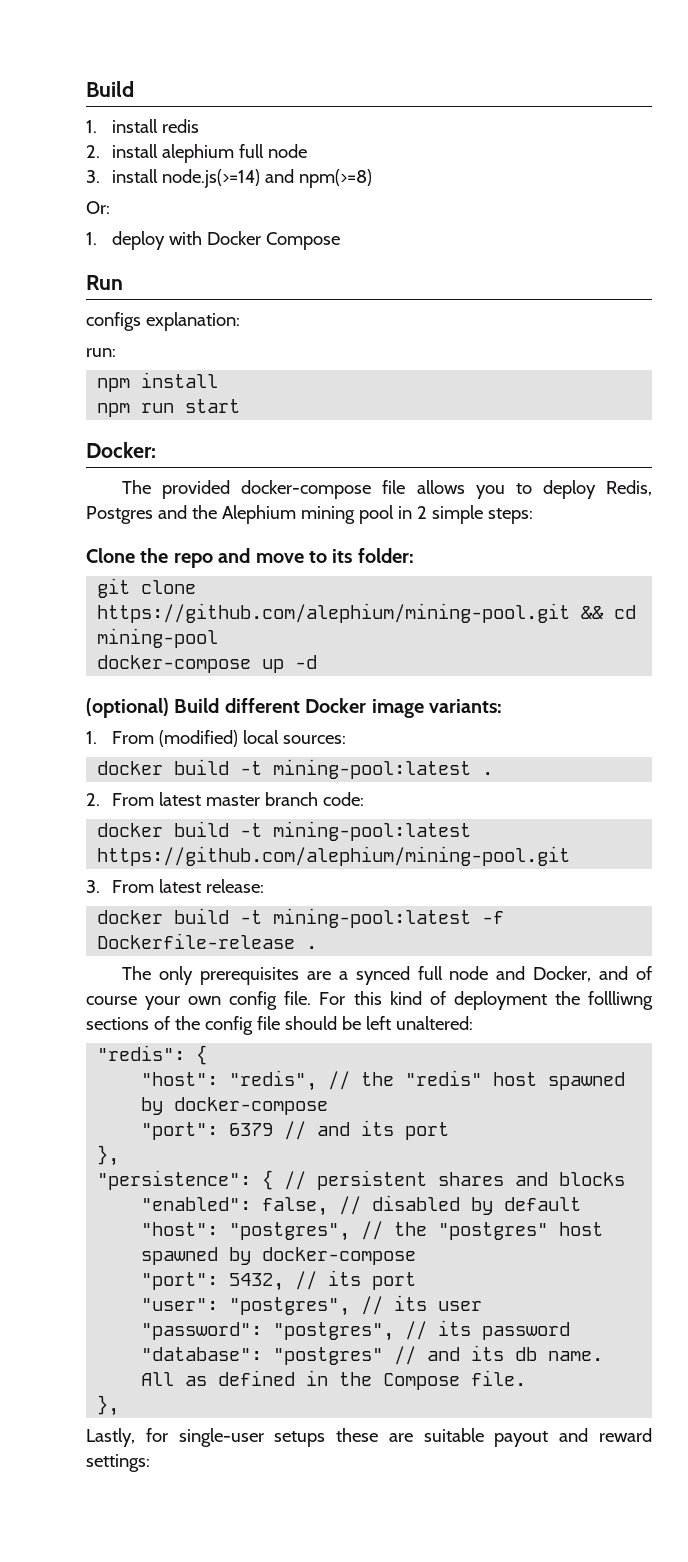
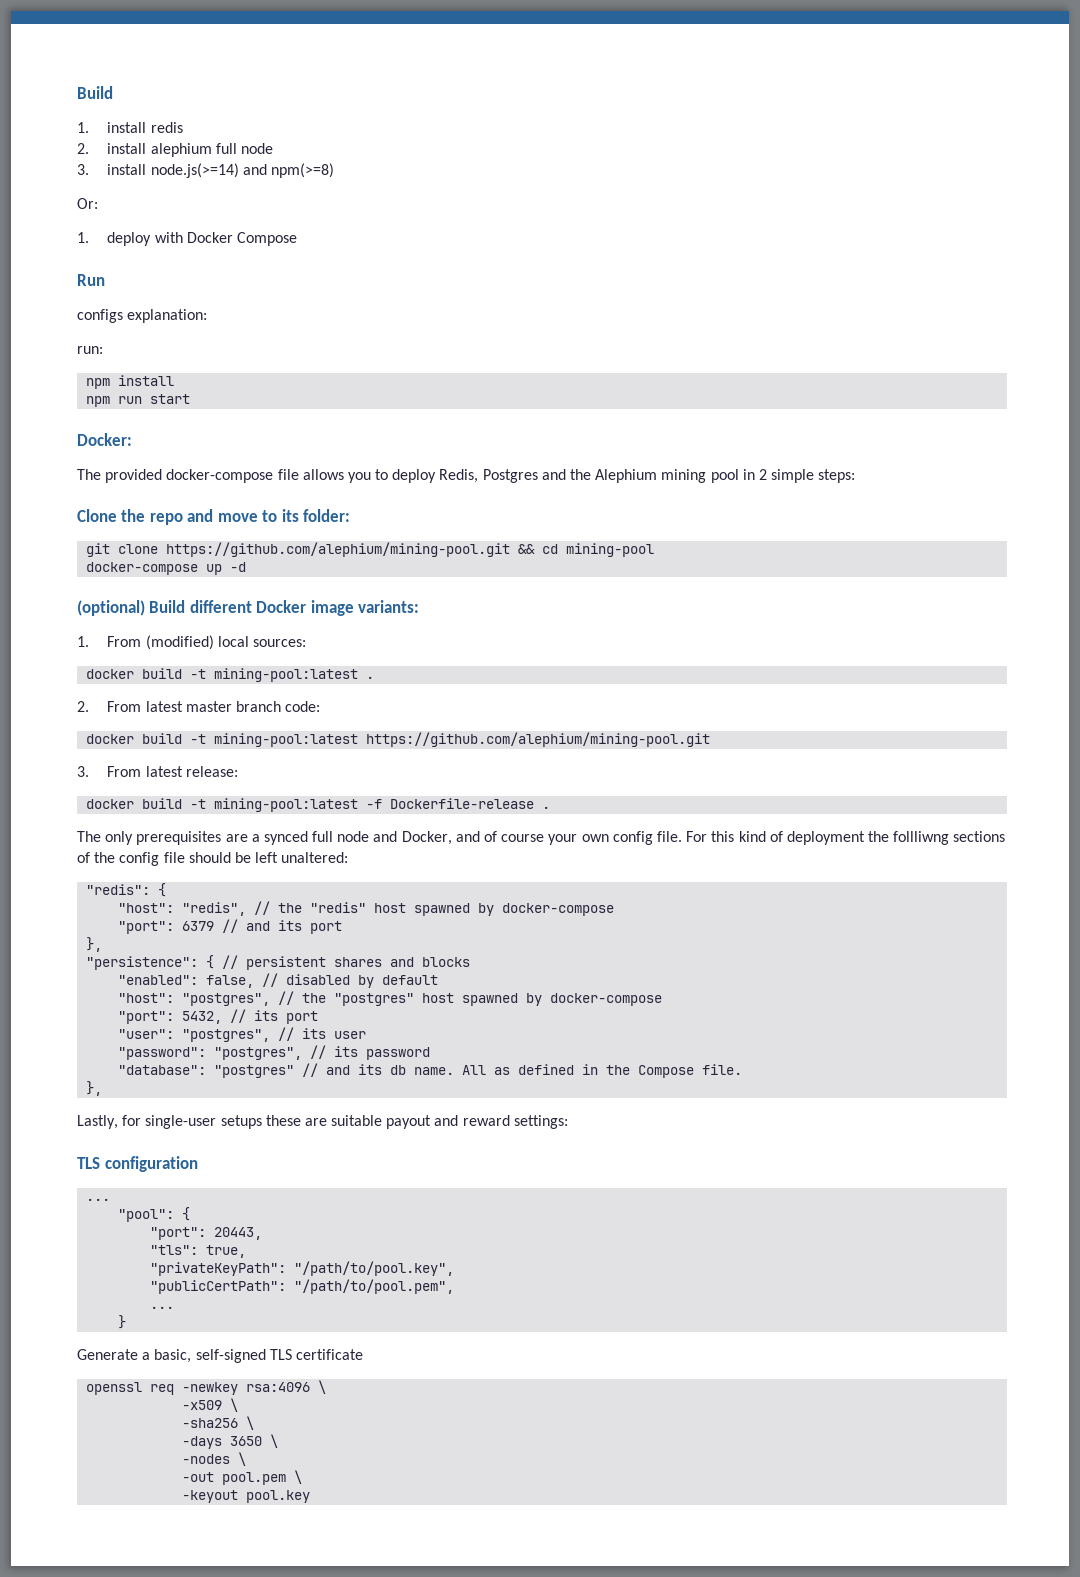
(150, 1463) none -> [77,1156,198,1172] [86,1198,111,1201] [118,1207,191,1222] [150,1227,263,1240] [150,1245,247,1258] [150,1261,455,1276] [150,1279,455,1294] [150,1306,175,1309] [118,1315,127,1329] [77,1349,363,1363] [86,1380,327,1395] [182,1398,239,1412] [182,1416,255,1430] [182,1434,279,1449] [182,1452,247,1466] [182,1470,303,1485] [182,1490,311,1503] // TLS configuration // ... // "pool": { // "port": 20443, // "tls": true, // "privateKeyPath": "/path/to/pool.key", // "publicCertPath": "/path/to/pool.pem", // ... // } // Generate a basic, self-signed TLS certificate // openssl req -newkey rsa:4096 \ // -x509 \ // -sha256 \ // -days 3650 \ // -nodes \ // -out pool.pem \ // -keyout pool.key

